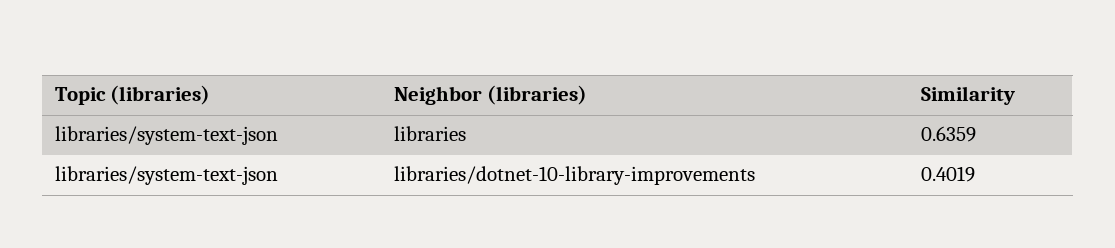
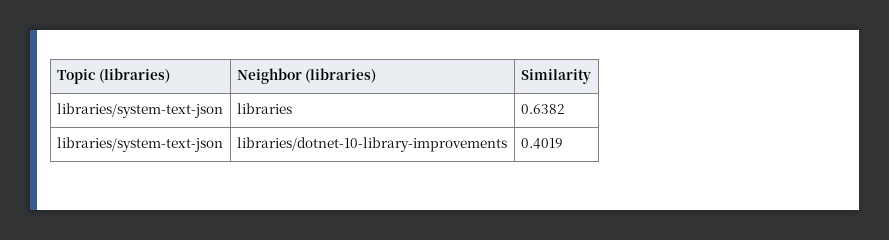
[920,126,976,142] 0.6359 -> [520,104,565,114] 0.6382

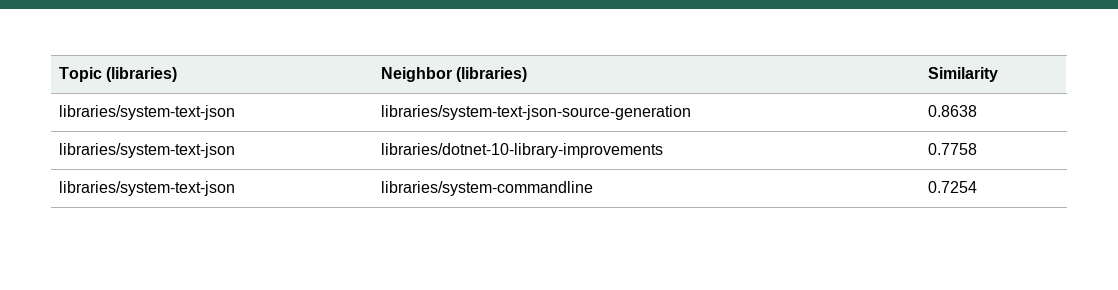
[236,103,292,114] [520,104,565,114] libraries | 0.6382 -> [380,105,691,120] [927,105,977,117] libraries/system-text-json-source-generation | 0.8638
[520,138,563,149] 0.4019 -> [927,143,977,155] [58,181,235,196] [380,181,593,196] [927,181,977,193] 0.7758 // libraries/system-text-json | libraries/system-commandline | 0.7254

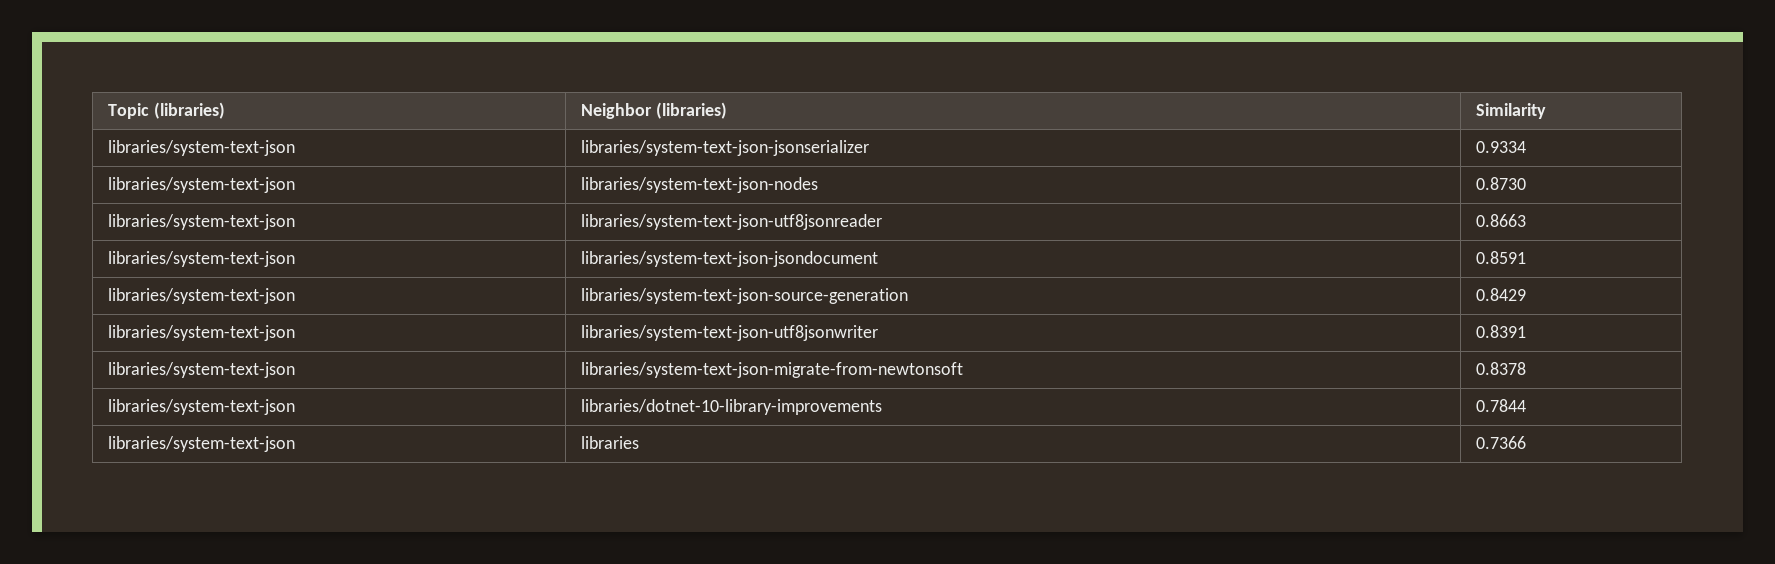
[380,105,691,120] [927,105,977,117] libraries/system-text-json-source-generation | 0.8638 -> [580,140,869,156] [1475,141,1526,153] [107,177,295,193] [580,177,818,193] [1475,177,1526,190] [107,214,295,230] [580,214,882,230] [1475,214,1526,227] [107,251,295,267] [580,251,878,267] [1475,251,1526,264] [107,288,295,304] [580,288,908,304] [1475,288,1526,301] [107,325,295,341] [580,325,878,341] [1475,325,1526,338] [107,362,295,378] [580,362,963,378] [1475,362,1526,375] libraries/system-text-json-jsonserializer | 0.9334 // libraries/system-text-json | libraries/system-text-json-nodes | 0.8730 // libraries/system-text-json | libraries/system-text-json-utf8jsonreader | 0.8663 // libraries/system-text-json | libraries/system-text-json-jsondocument | 0.8591 // libraries/system-text-json | libraries/system-text-json-source-generation | 0.8429 // libraries/system-text-json | libraries/system-text-json-utf8jsonwriter | 0.8391 // libraries/system-text-json | libraries/system-text-json-migrate-from-newtonsoft | 0.8378
[927,143,977,155] [58,181,235,196] [380,181,593,196] [927,181,977,193] 0.7758 // libraries/system-text-json | libraries/system-commandline | 0.7254 -> [1475,399,1526,412] [107,436,295,452] [580,436,639,449] [1475,436,1526,449] 0.7844 // libraries/system-text-json | libraries | 0.7366

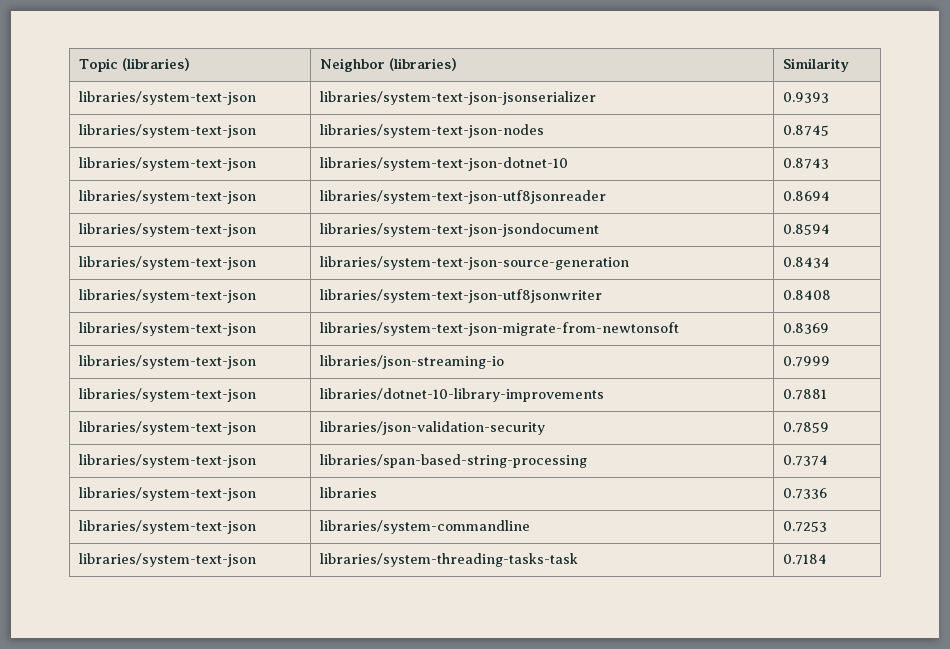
[1475,141,1526,153] 0.9334 -> [783,92,830,103] 0.9393
[1475,177,1526,190] 0.8730 -> [783,125,830,136] [79,157,257,171] [320,157,569,171] [783,158,830,169] 0.8745 // libraries/system-text-json | libraries/system-text-json-dotnet-10 | 0.8743
[1475,214,1526,227] 0.8663 -> [783,191,831,201] 0.8694
[1475,251,1526,264] 0.8591 -> [783,224,831,235] 0.8594
[1475,288,1526,301] 0.8429 -> [783,257,831,268] 0.8434
[1475,325,1526,338] 0.8391 -> [783,290,832,300] 0.8408
[1475,362,1526,375] [107,399,295,415] [580,399,882,415] [1475,399,1526,412] [107,436,295,452] [580,436,639,449] [1475,436,1526,449] 0.8378 // libraries/system-text-json | libraries/dotnet-10-library-improvements | 0.7844 // libraries/system-text-json | libraries | 0.7366 -> [783,323,830,334] [79,355,257,369] [320,355,505,369] [783,356,831,367] [79,388,257,402] [320,388,605,402] [783,389,828,400] [79,421,257,435] [320,421,546,435] [783,422,830,433] [79,454,257,468] [320,454,588,468] [783,455,829,466] [79,487,257,501] [320,487,378,498] [783,488,828,499] [79,520,257,534] [320,520,531,534] [783,521,828,532] [79,553,257,567] [320,553,579,567] [783,554,828,565] 0.8369 // libraries/system-text-json | libraries/json-streaming-io | 0.7999 // libraries/system-text-json | libraries/dotnet-10-library-improvements | 0.7881 // libraries/system-text-json | libraries/json-validation-security | 0.7859 // libraries/system-text-json | libraries/span-based-string-processing | 0.7374 // libraries/system-text-json | libraries | 0.7336 // libraries/system-text-json | libraries/system-commandline | 0.7253 // libraries/system-text-json | libraries/system-threading-tasks-task | 0.7184

